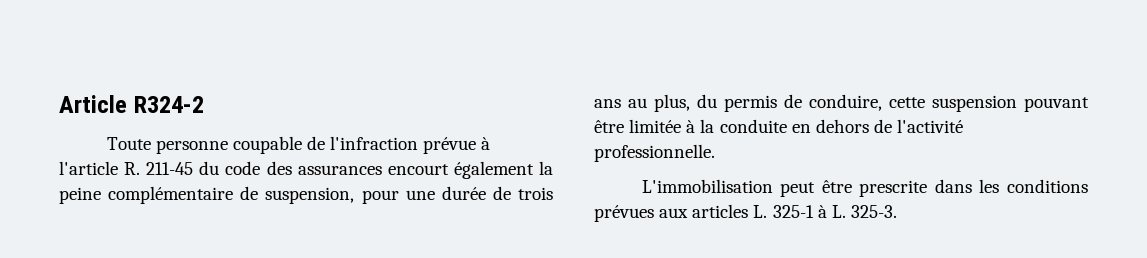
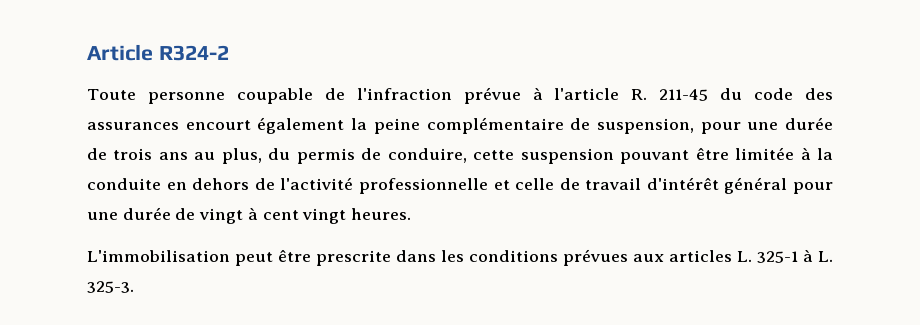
[594,144,715,162] professionnelle. -> [358,177,834,194] [87,207,412,224] professionnelle et celle de travail d'intérêt général pour une durée de vingt à cent vingt heures.

